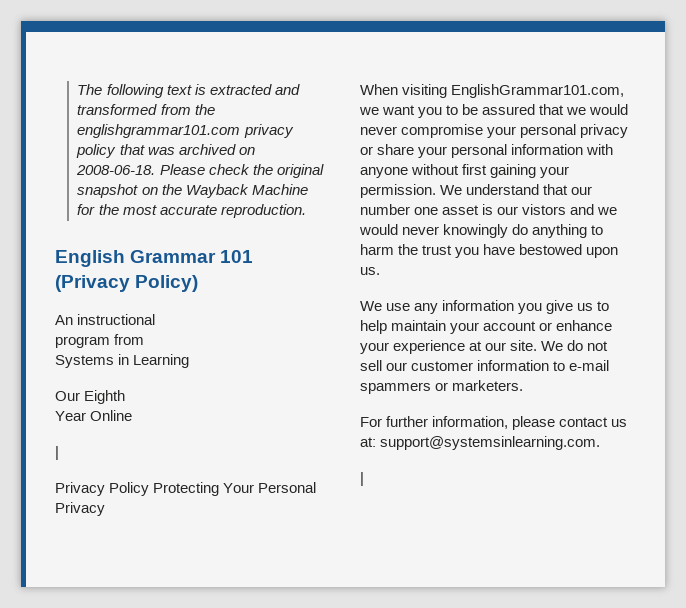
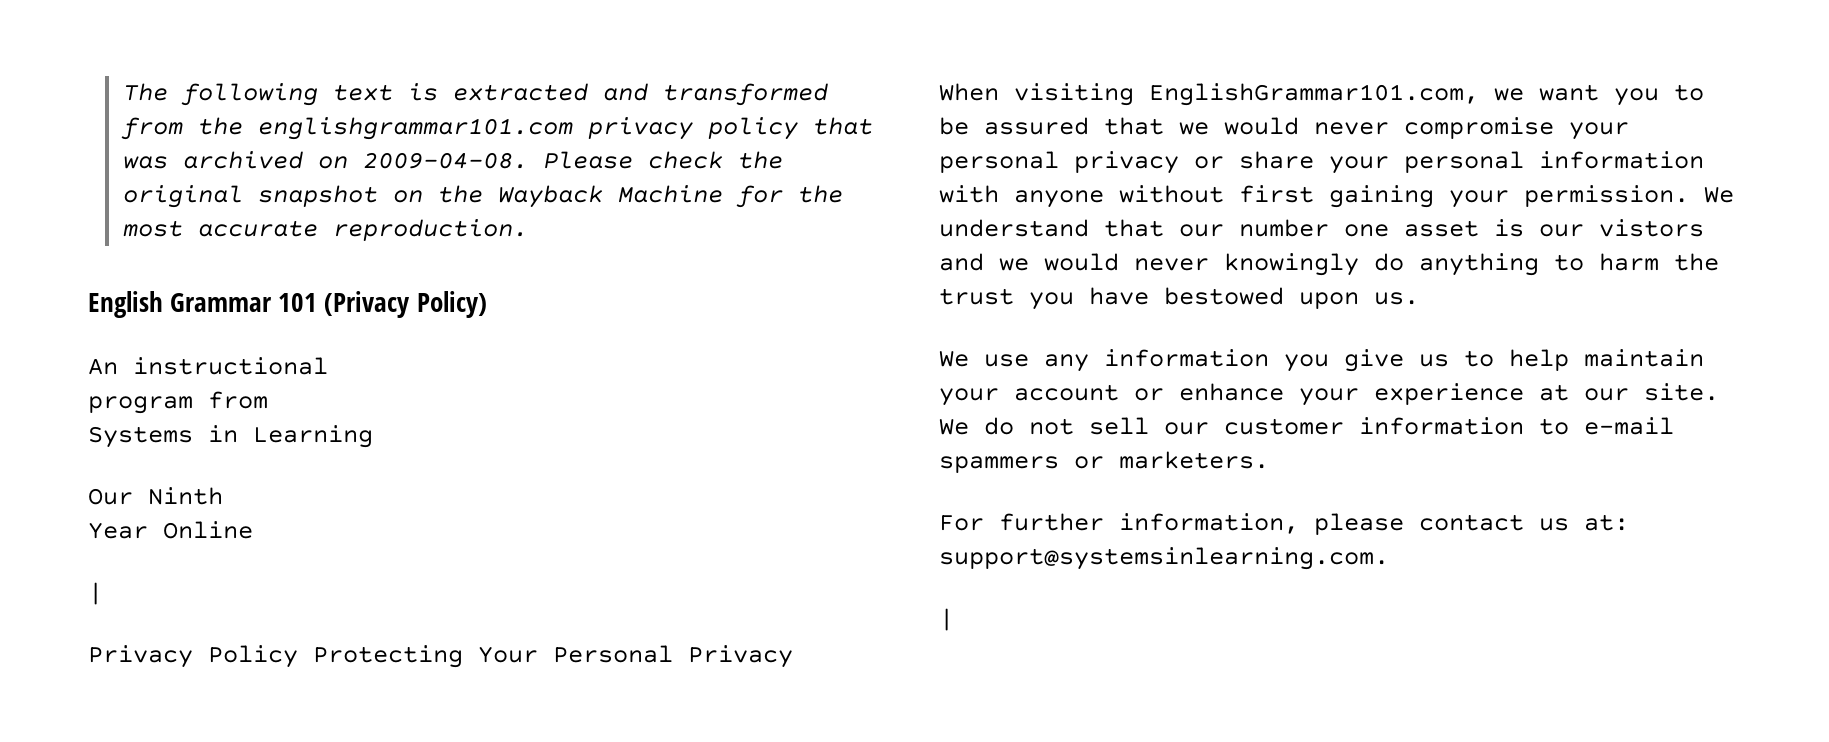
[76,165,156,175] 2008-06-18. -> [362,152,528,169] 2009-04-08.
[84,390,126,404] Eighth -> [148,487,223,505] Ninth

